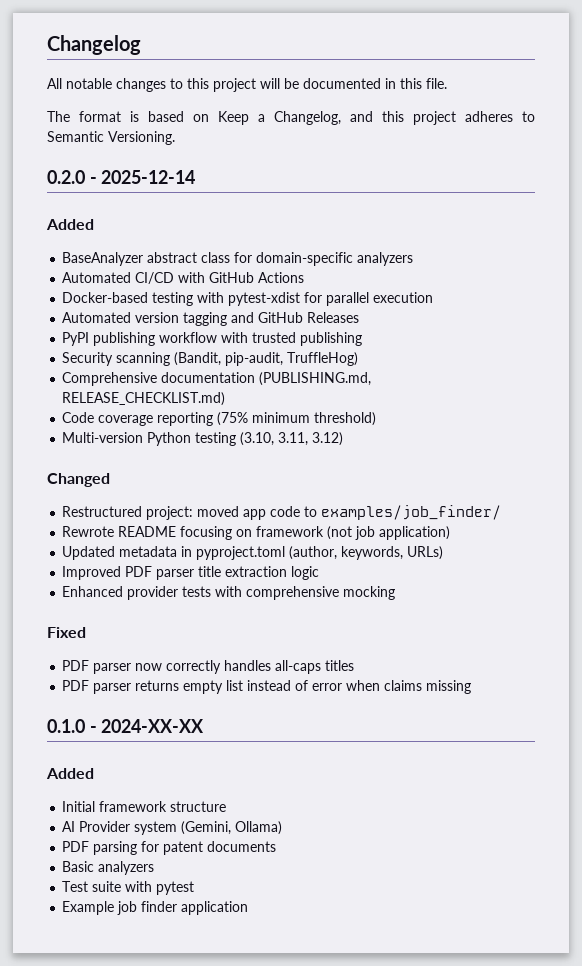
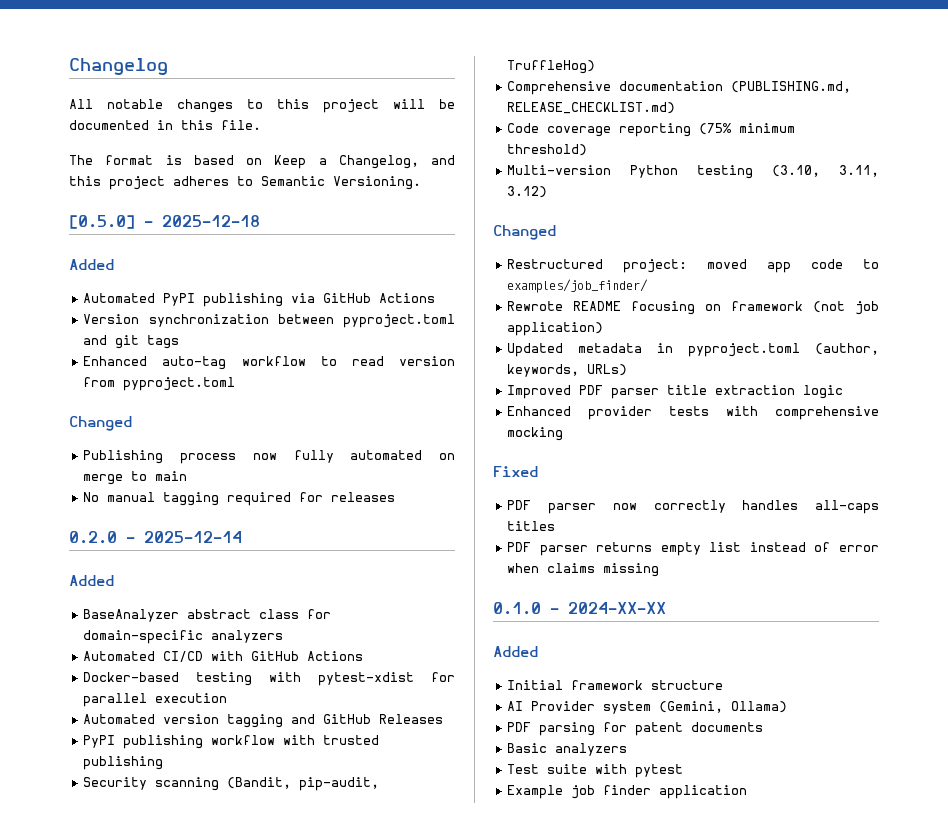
(175, 138) none -> [69,215,260,229] [69,259,114,270] [83,293,436,307] [83,314,455,328] [83,335,180,349] [83,356,455,370] [83,377,236,391] [69,416,132,431] [83,450,455,464] [83,471,188,485] [83,492,396,506] // [0.5.0] - 2025-12-18 // Added // Automated PyPI publishing via GitHub Actions // Version synchronization between pyproject.toml and git tags // Enhanced auto-tag workflow to read version from pyproject.toml // Changed // Publishing process now fully automated on merge to main // No manual tagging required for releases

